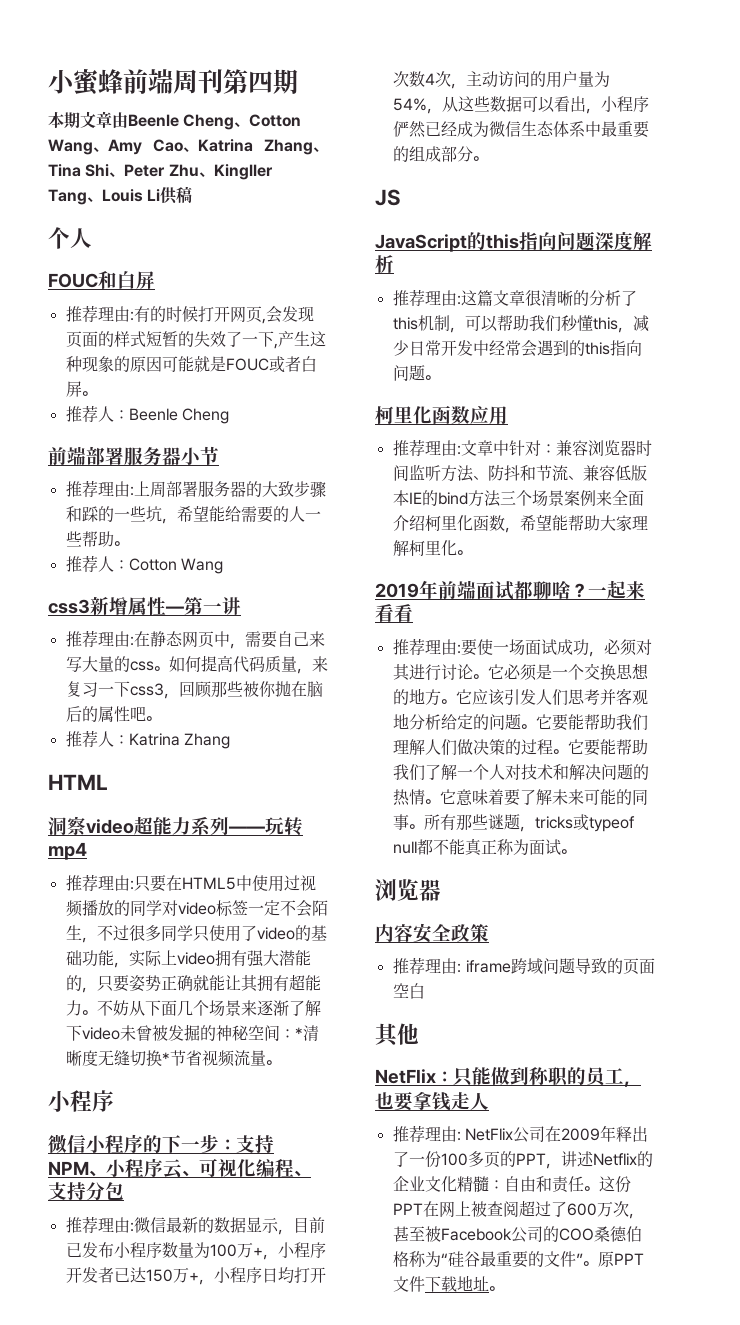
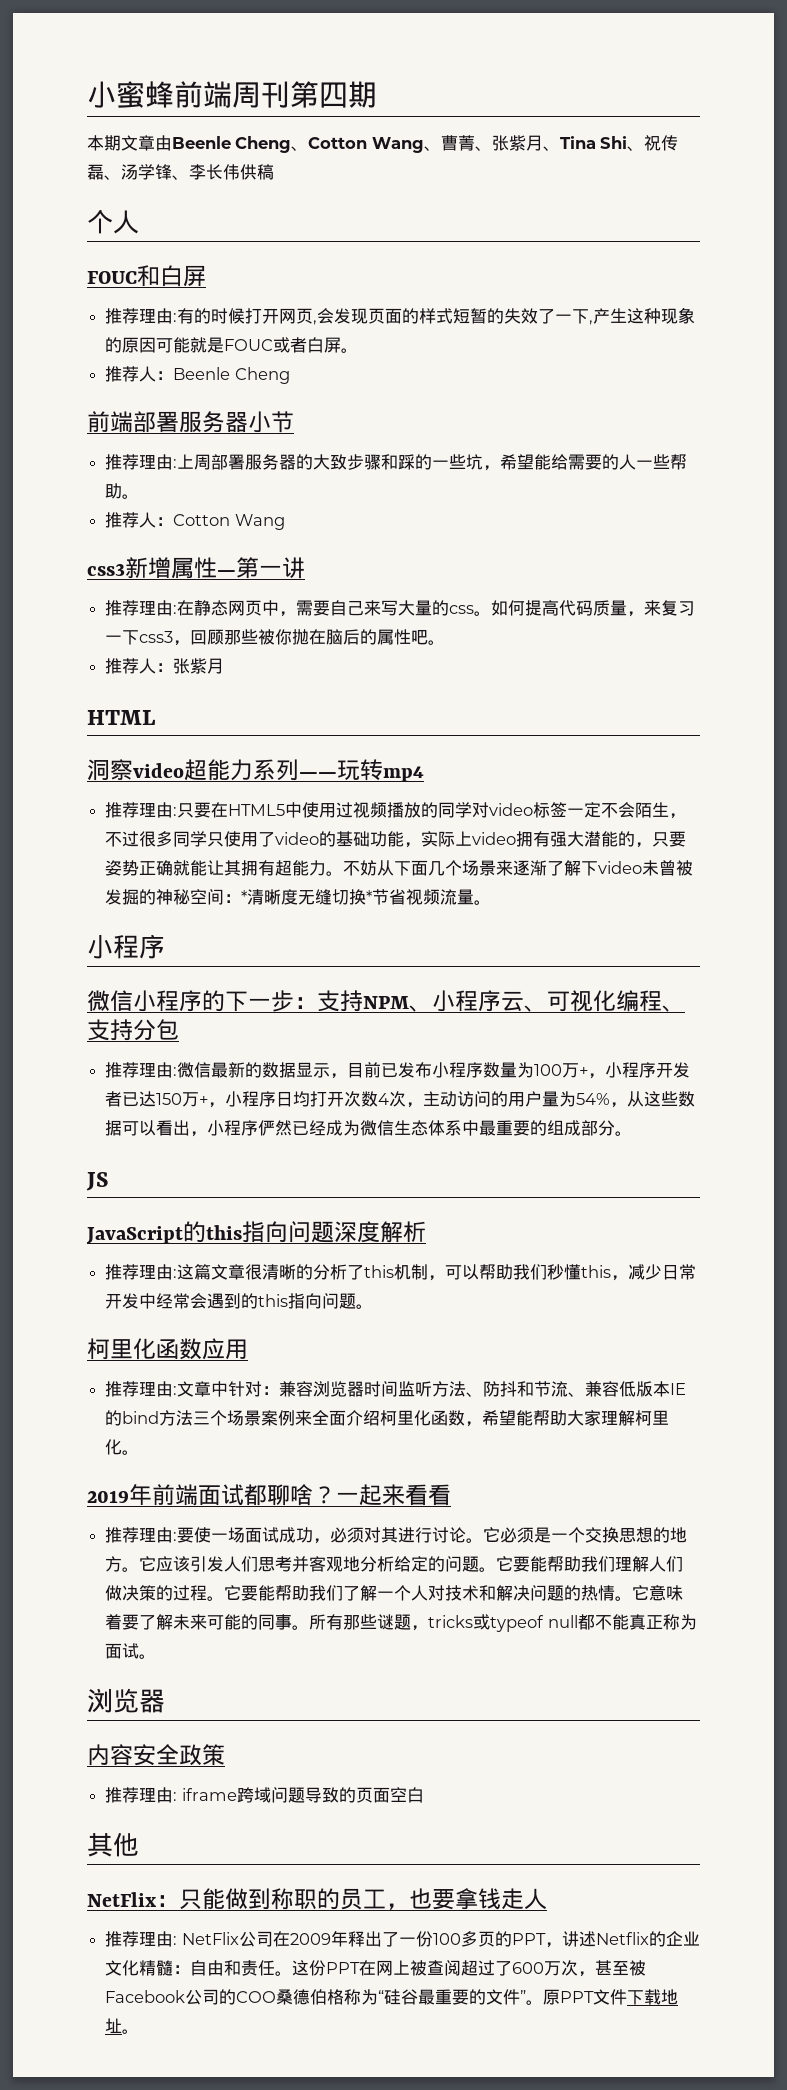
[108,139,328,155] [48,164,273,180] [48,189,161,205] Amy Cao、Katrina Zhang、Tina Shi、Peter Zhu、Kingller Tang、Louis Li -> [440,135,679,151] [87,164,240,180] 曹菁、张紫月、Tina Shi、祝传磊、汤学锋、李长伟
[128,733,230,749] Katrina Zhang -> [173,658,225,674] 张紫月

